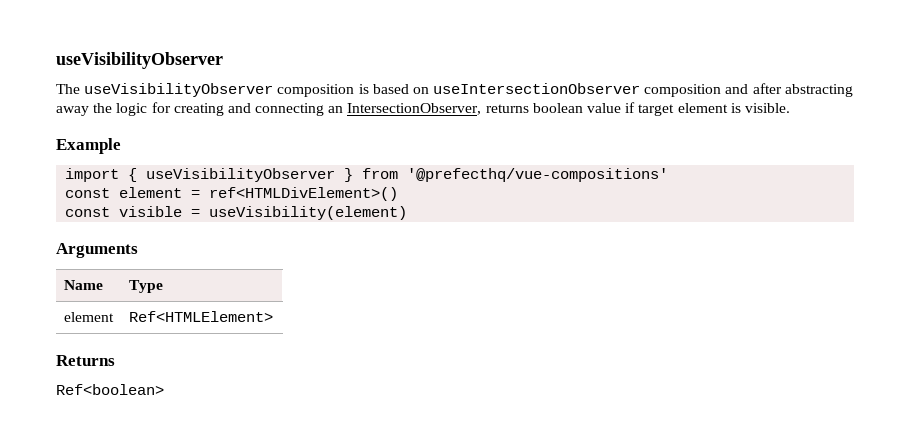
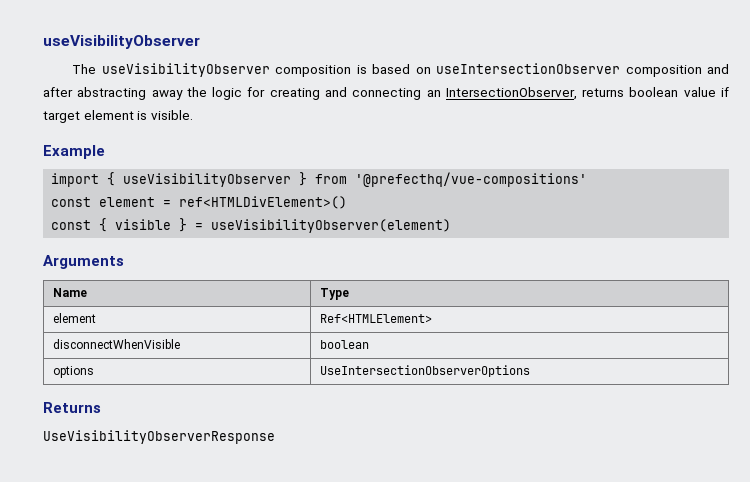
[119,206,408,220] visible = useVisibility(element) -> [99,218,452,233] { visible } = useVisibilityObserver(element)
(273, 316) none -> [53,339,181,349] [320,340,370,349] [53,366,95,378] [320,365,531,377] // disconnectWhenVisible | boolean // options | UseIntersectionObserverOptions
[56,384,164,395] Ref<boolean> -> [43,430,275,444] UseVisibilityObserverResponse

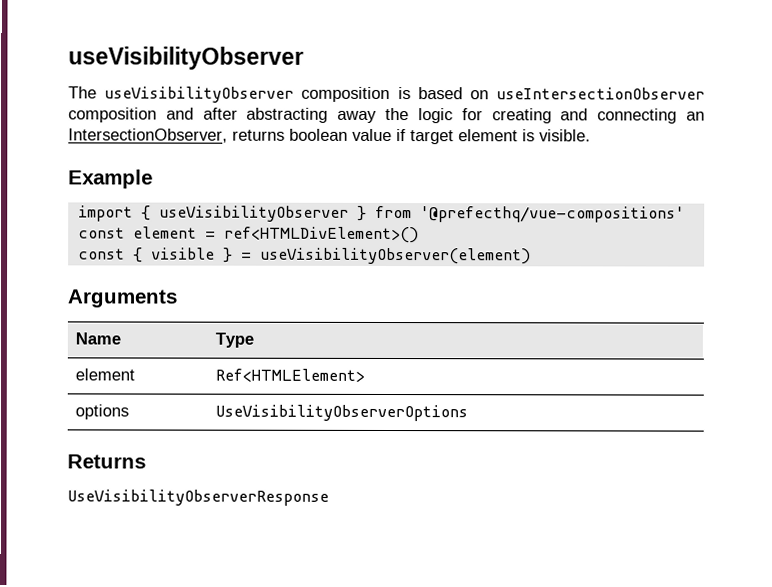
[53,339,181,349] [320,340,370,349] // disconnectWhenVisible | boolean -> (366, 375) none
[320,365,531,377] UseIntersectionObserverOptions -> [215,404,469,422] UseVisibilityObserverOptions

